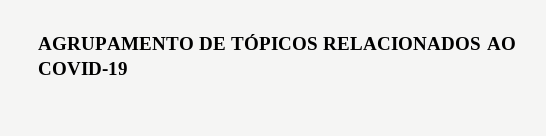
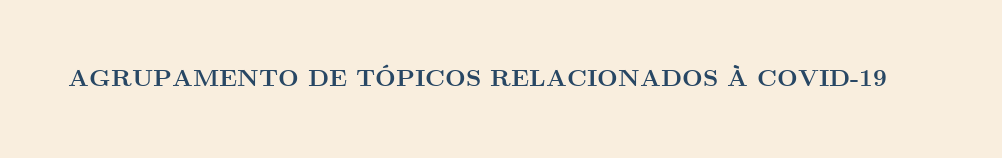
[486,37,516,50] AO -> [727,65,748,86] À

